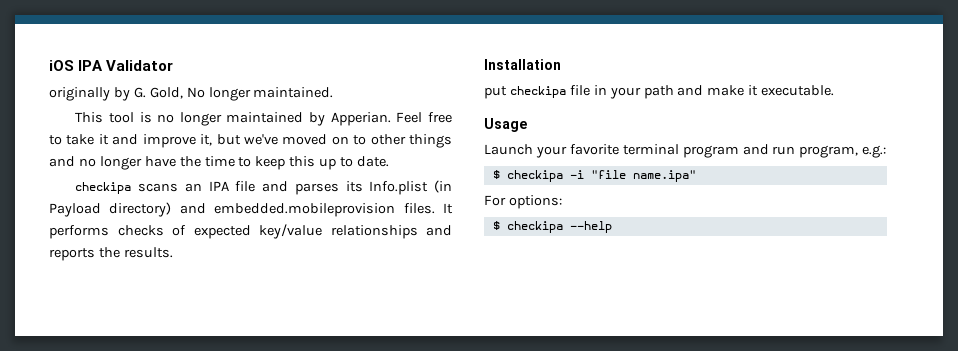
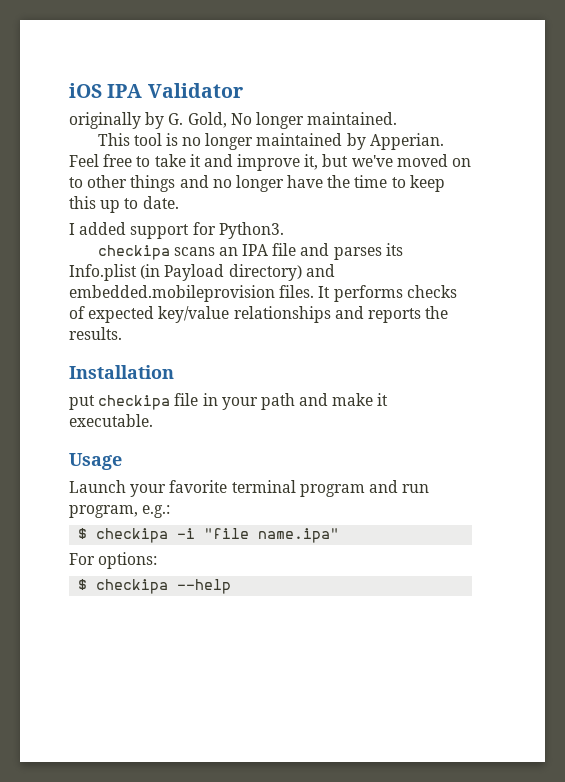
(390, 161) none -> [69,222,284,239] // I added support for Python3.

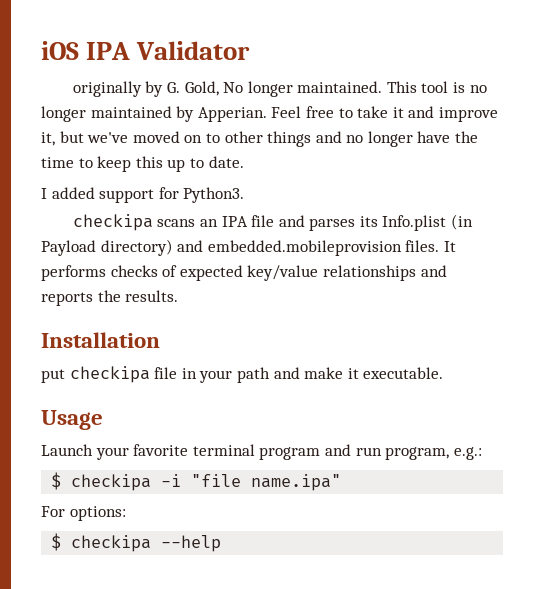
(398, 118) // -> (383, 87) none

